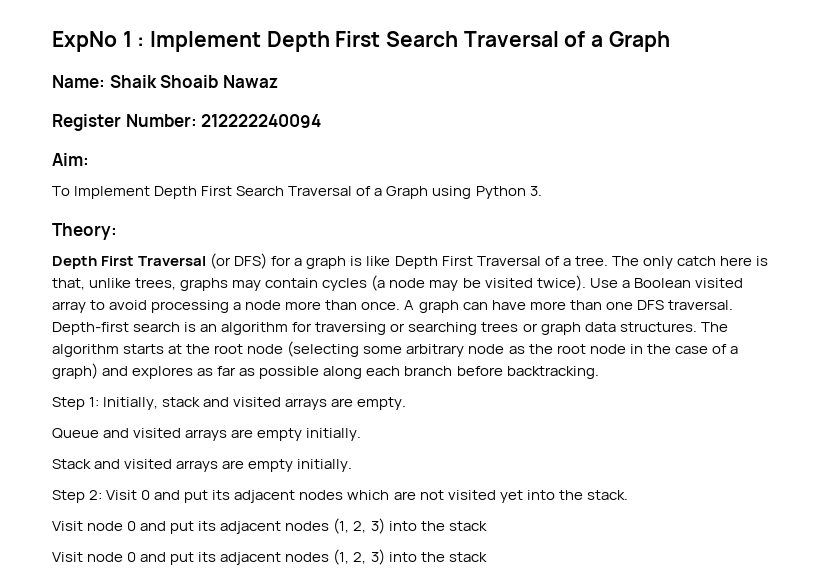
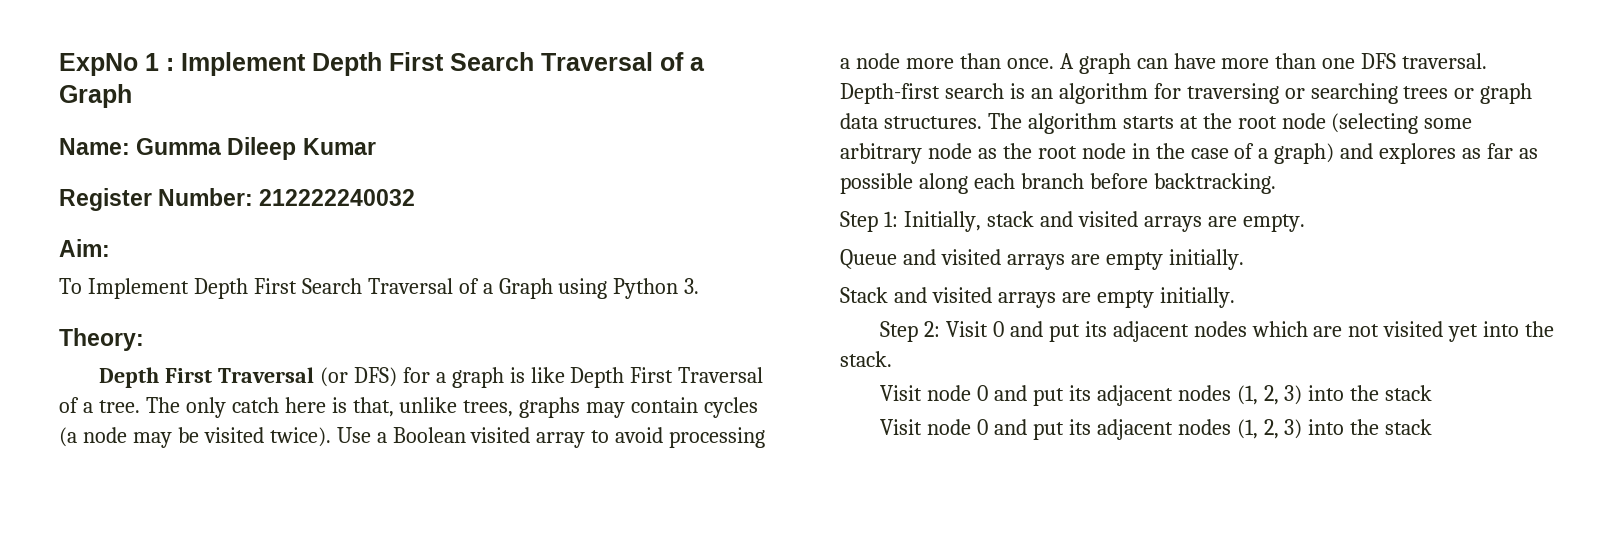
[109,75,278,88] Shaik Shoaib Nawaz -> [136,137,376,160] Gumma Dileep Kumar
[201,114,322,128] 212222240094 -> [259,189,416,206] 212222240032

